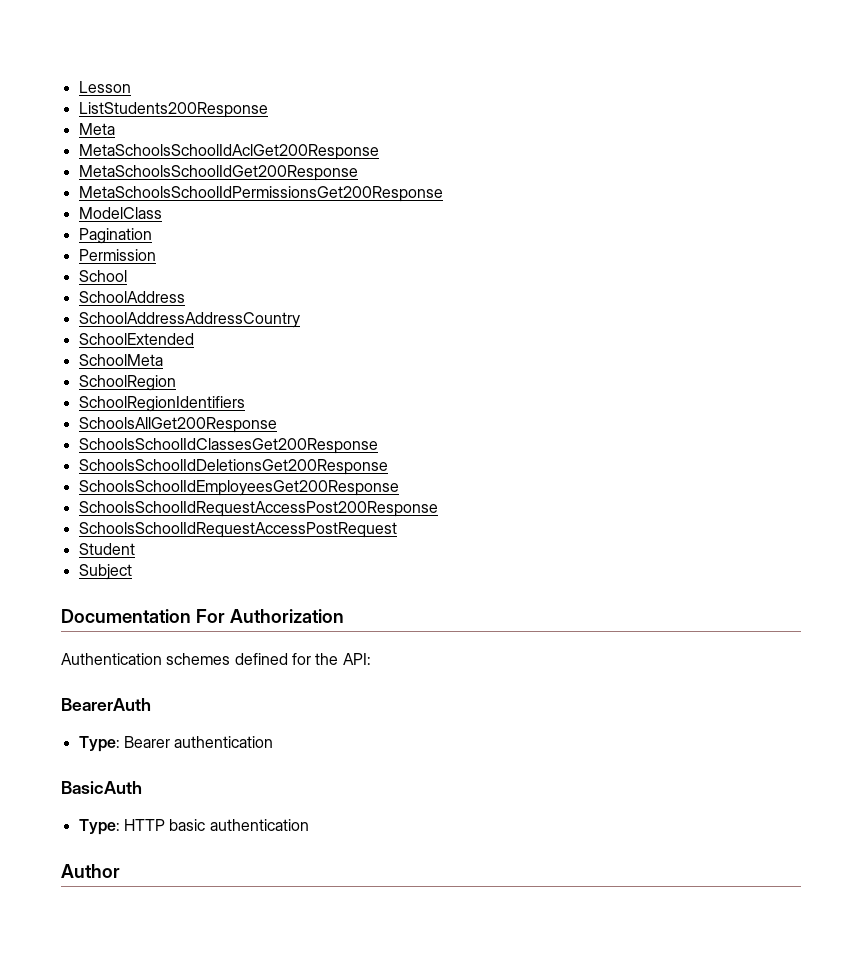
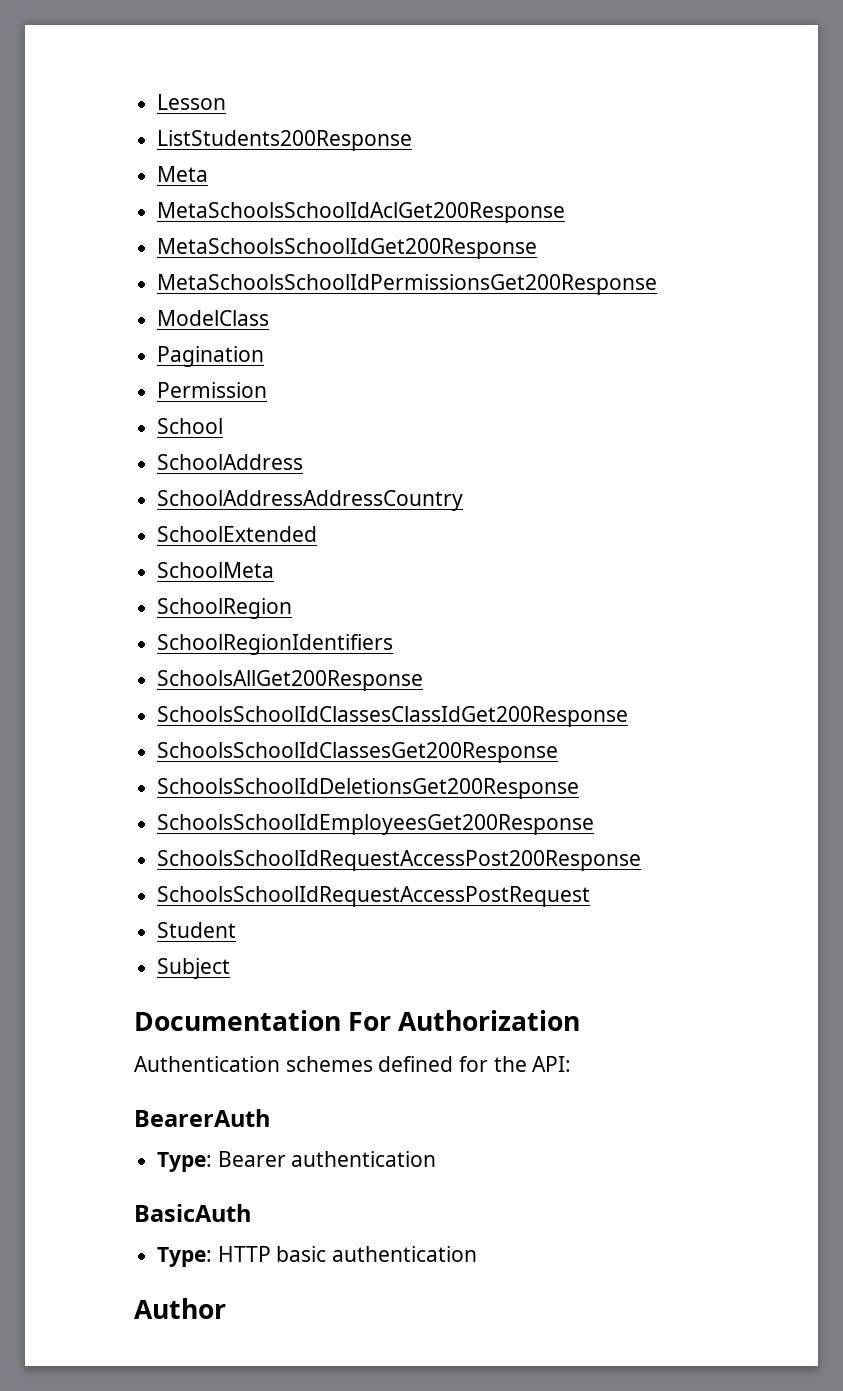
(277, 425) none -> [157,706,629,727] // SchoolsSchoolIdClassesClassIdGet200Response

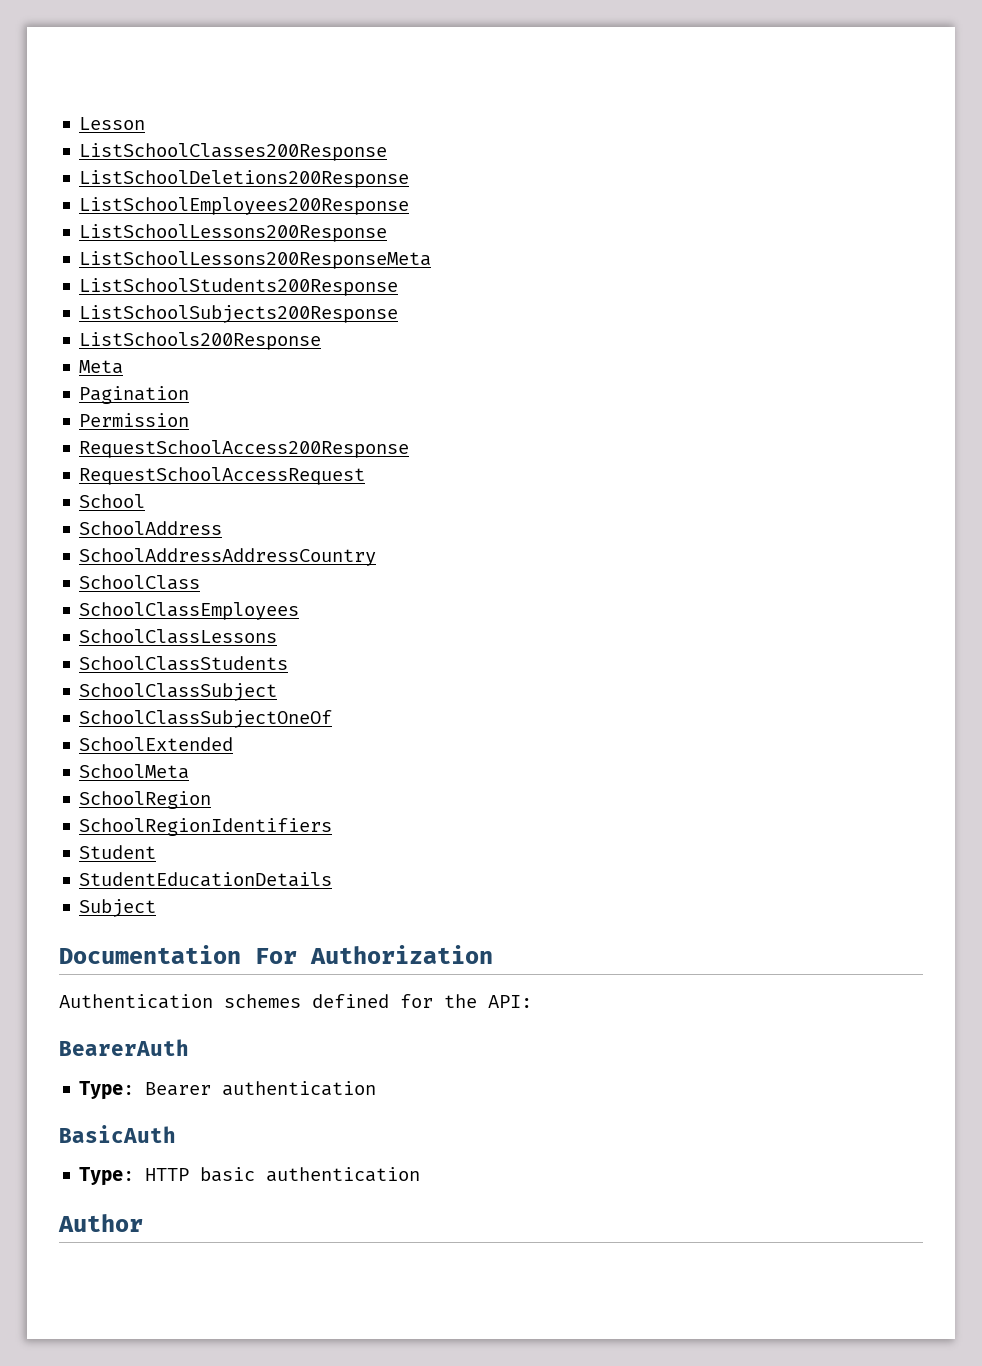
[157,130,413,151] [157,166,209,182] [157,202,566,223] [157,238,538,259] [157,274,658,295] [157,310,270,326] ListStudents200Response // Meta // MetaSchoolsSchoolIdAclGet200Response // MetaSchoolsSchoolIdGet200Response // MetaSchoolsSchoolIdPermissionsGet200Response // ModelClass -> [79,143,388,161] [79,170,410,188] [79,197,410,215] [79,224,388,242] [79,251,432,269] [79,278,399,296] [79,305,399,323] [79,332,322,350] [79,360,124,374] ListSchoolClasses200Response // ListSchoolDeletions200Response // ListSchoolEmployees200Response // ListSchoolLessons200Response // ListSchoolLessons200ResponseMeta // ListSchoolStudents200Response // ListSchoolSubjects200Response // ListSchools200Response // Meta
(268, 390) none -> [79,440,410,458] [79,467,366,485] // RequestSchoolAccess200Response // RequestSchoolAccessRequest
[157,526,318,542] [157,562,275,578] [157,598,293,619] [157,634,394,655] [157,670,424,691] [157,706,629,727] [157,742,559,763] [157,778,580,799] [157,814,595,835] [157,850,642,871] [157,886,591,907] [157,922,237,938] SchoolExtended // SchoolMeta // SchoolRegion // SchoolRegionIdentifiers // SchoolsAllGet200Response // SchoolsSchoolIdClassesClassIdGet200Response // SchoolsSchoolIdClassesGet200Response // SchoolsSchoolIdDeletionsGet200Response // SchoolsSchoolIdEmployeesGet200Response // SchoolsSchoolIdRequestAccessPost200Response // SchoolsSchoolIdRequestAccessPostRequest // Student -> [79,575,201,590] [79,602,300,620] [79,629,278,644] [79,656,289,671] [79,683,278,701] [79,710,333,728] [79,737,234,751] [79,764,190,779] [79,791,212,809] [79,818,333,836] [79,845,157,859] [79,872,333,887] SchoolClass // SchoolClassEmployees // SchoolClassLessons // SchoolClassStudents // SchoolClassSubject // SchoolClassSubjectOneOf // SchoolExtended // SchoolMeta // SchoolRegion // SchoolRegionIdentifiers // Student // StudentEducationDetails

